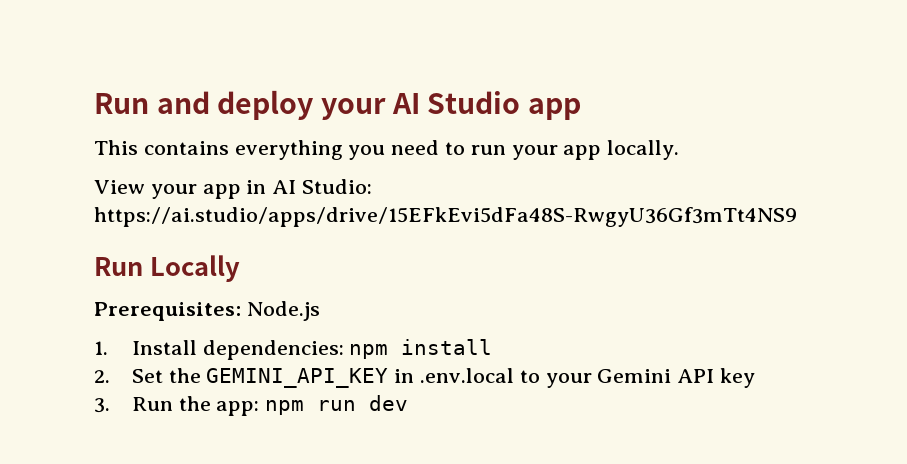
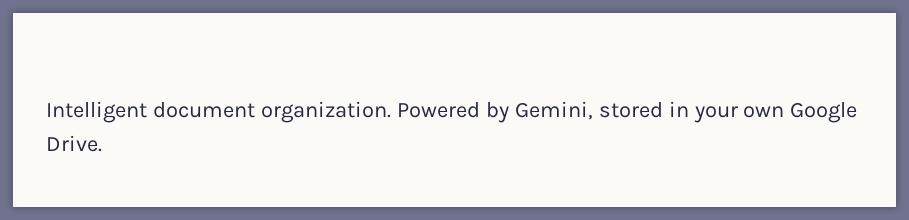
[94,90,582,120] [94,140,680,160] [94,179,373,199] [94,207,797,227] [94,255,240,282] [94,301,320,321] [94,339,493,360] [94,368,756,388] [94,395,409,416] Run and deploy your AI Studio app // This contains everything you need to run your app locally. // View your app in AI Studio: https://ai.studio/apps/drive/15EFkEvi5dFa48S-RwgyU36Gf3mTt4NS9 // Run Locally // Prerequisites: Node.js // 1. Install dependencies: npm install // 2. Set the GEMINI_API_KEY in .env.local to your Gemini API key // 3. Run the app: npm run dev -> [46,101,858,123] [46,135,102,152] Intelligent document organization. Powered by Gemini, stored in your own Google Drive.

